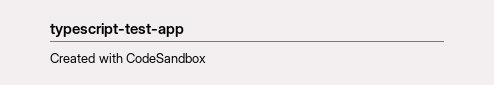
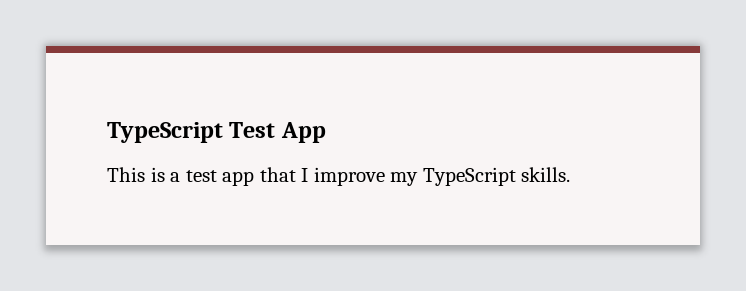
[50,23,184,37] [50,53,207,63] typescript-test-app // Created with CodeSandbox -> [107,122,326,143] [107,167,571,186] TypeScript Test App // This is a test app that I improve my TypeScript skills.

